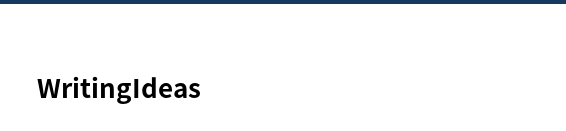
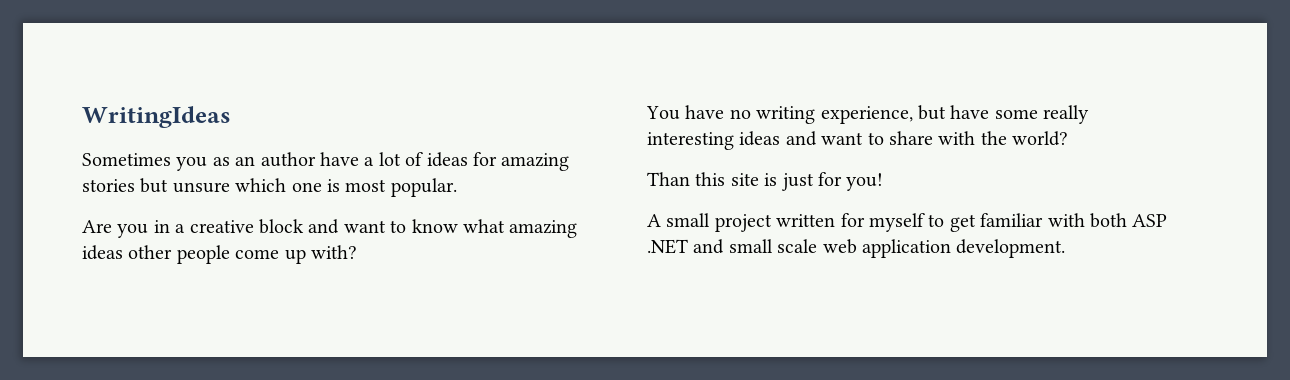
(201, 90) none -> [82,152,570,171] [82,178,457,197] [82,219,578,238] [82,245,357,264] [646,105,1090,124] [647,131,1069,150] [647,172,884,191] [647,213,1168,232] [647,239,1066,258] // Sometimes you as an author have a lot of ideas for amazing stories but unsure which one is most popular. // Are you in a creative block and want to know what amazing ideas other people come up with? // You have no writing experience, but have some really interesting ideas and want to share with the world? // Than this site is just for you! // A small project written for myself to get familiar with both ASP .NET and small scale web application development.

